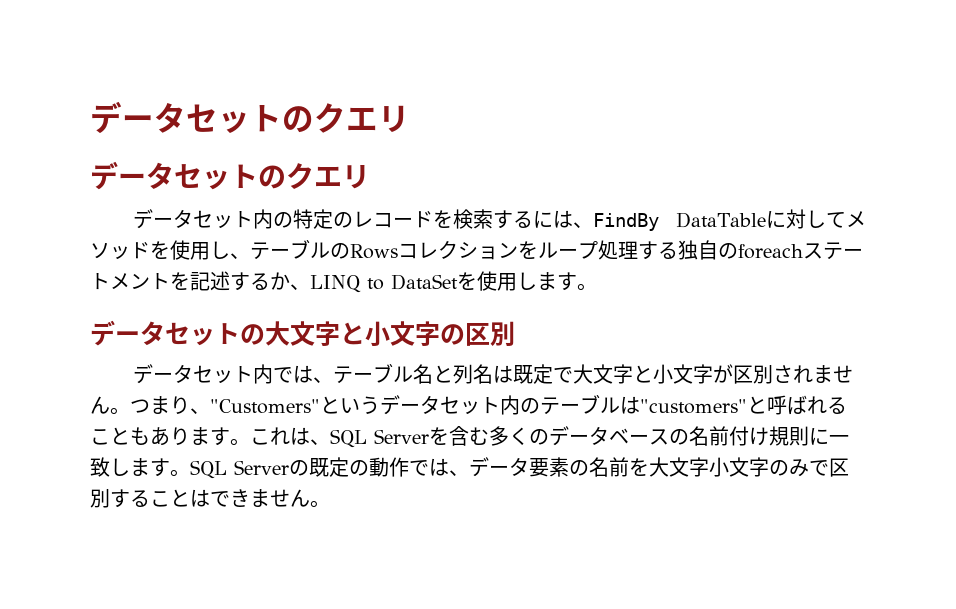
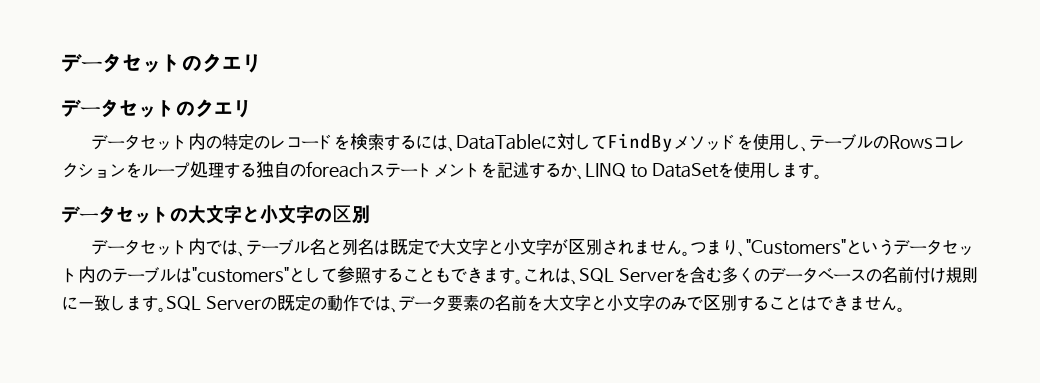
[592,213,659,231] FindBy -> (457, 149) none
(846, 220) none -> [607,133,674,152] FindBy
[767,395,827,415] 呼ばれ -> [305,266,387,284] して参照す
[150,427,190,446] あり -> [451,267,483,283] でき
(709, 467) none -> [590,296,607,311] と

